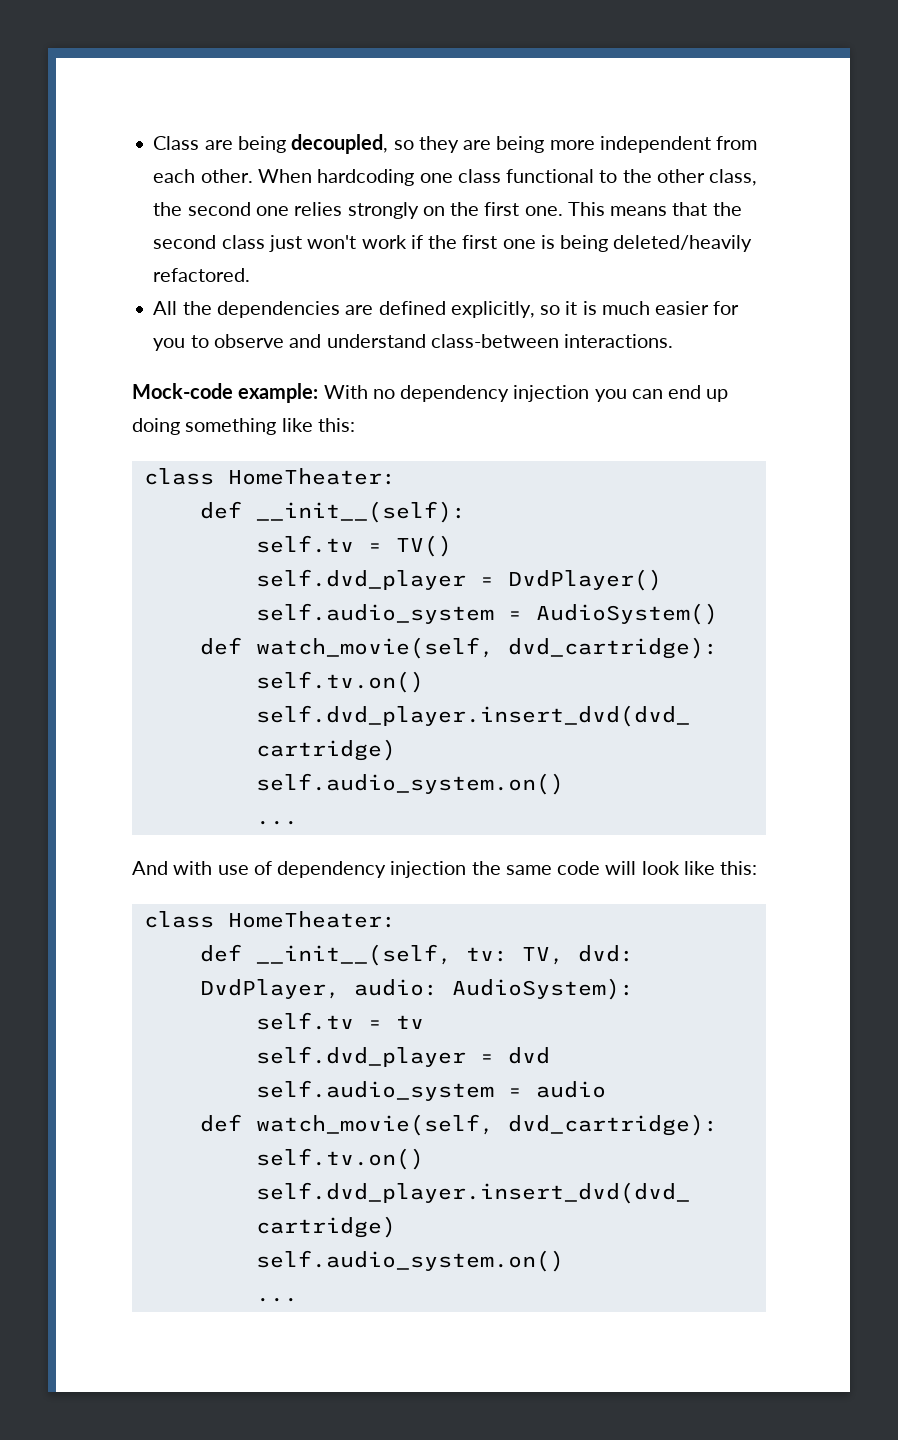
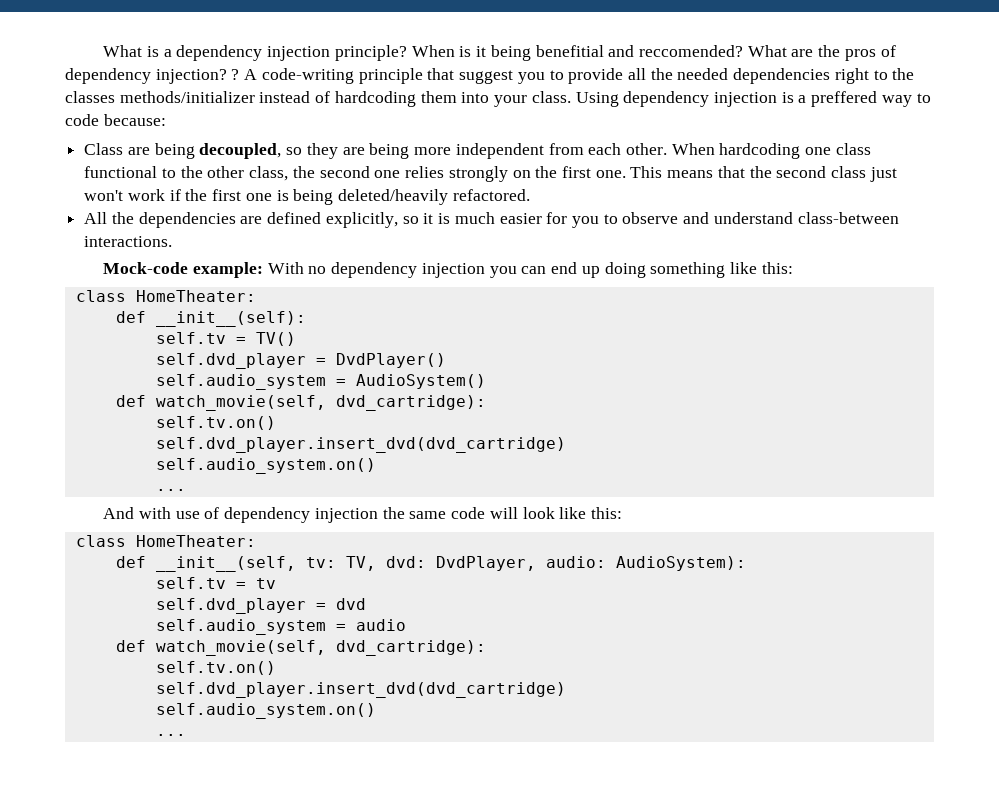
(153, 143) none -> [103,45,896,61] [65,68,915,84] [65,91,931,107] [65,114,166,126] What is a dependency injection principle? When is it being benefitial and reccomended? What are the pros of dependency injection? ? A code-writing principle that suggest you to provide all the needed dependencies right to the classes methods/initializer instead of hardcoding them into your class. Using dependency injection is a preffered way to code because: //

